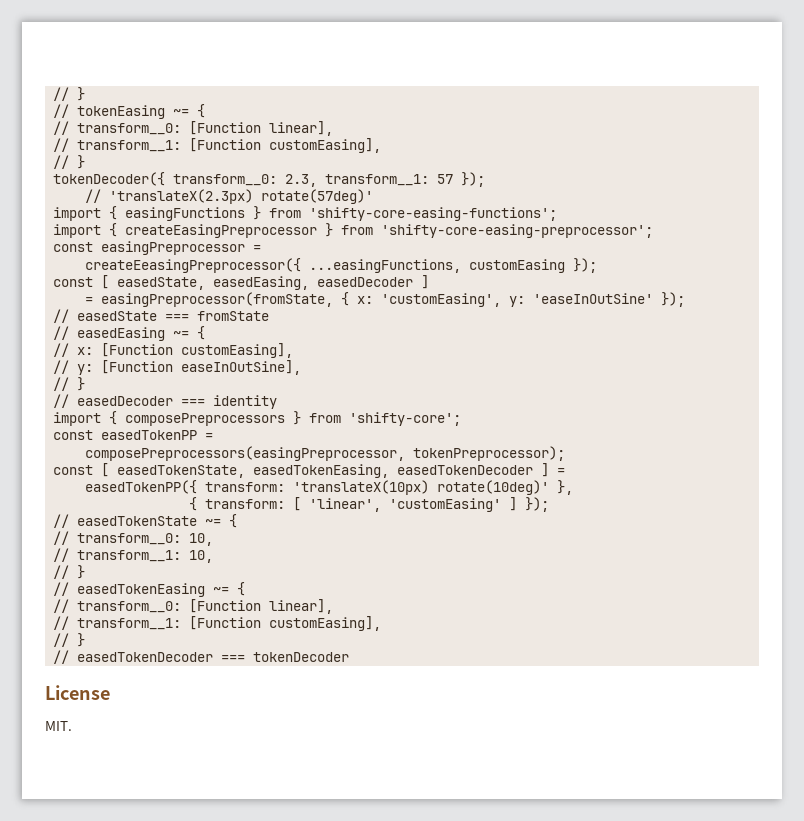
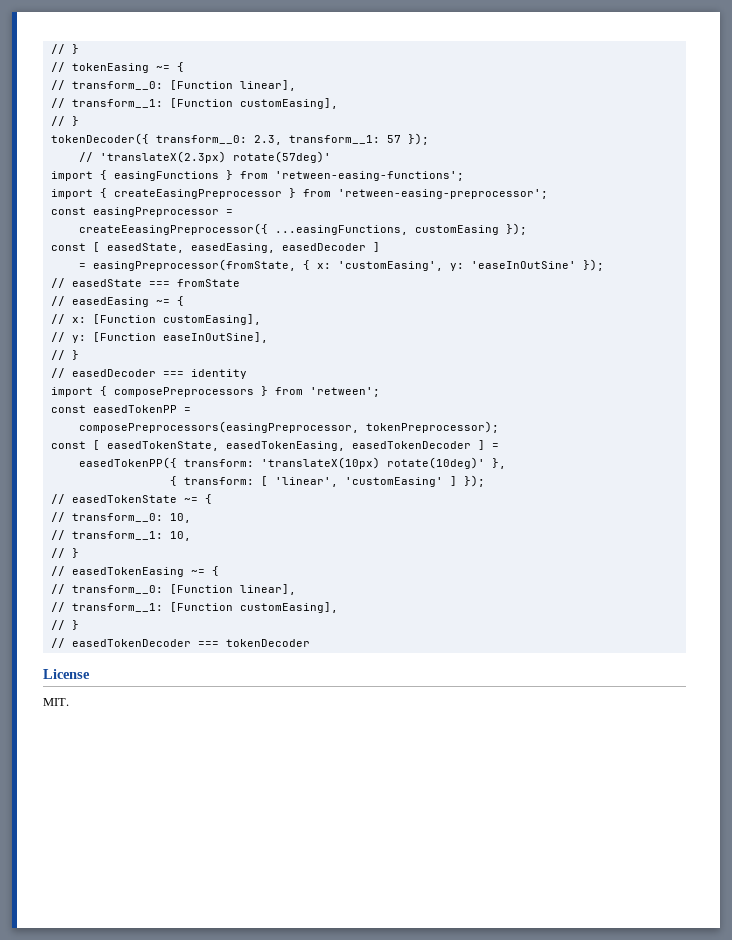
[309,207,558,221] 'shifty-core-easing-functions'; -> [274,171,464,181] 'retween-easing-functions';
[381,224,654,238] 'shifty-core-easing-preprocessor'; -> [337,189,548,199] 'retween-easing-preprocessor';
[349,412,462,426] 'shifty-core'; -> [309,387,380,397] 'retween';

